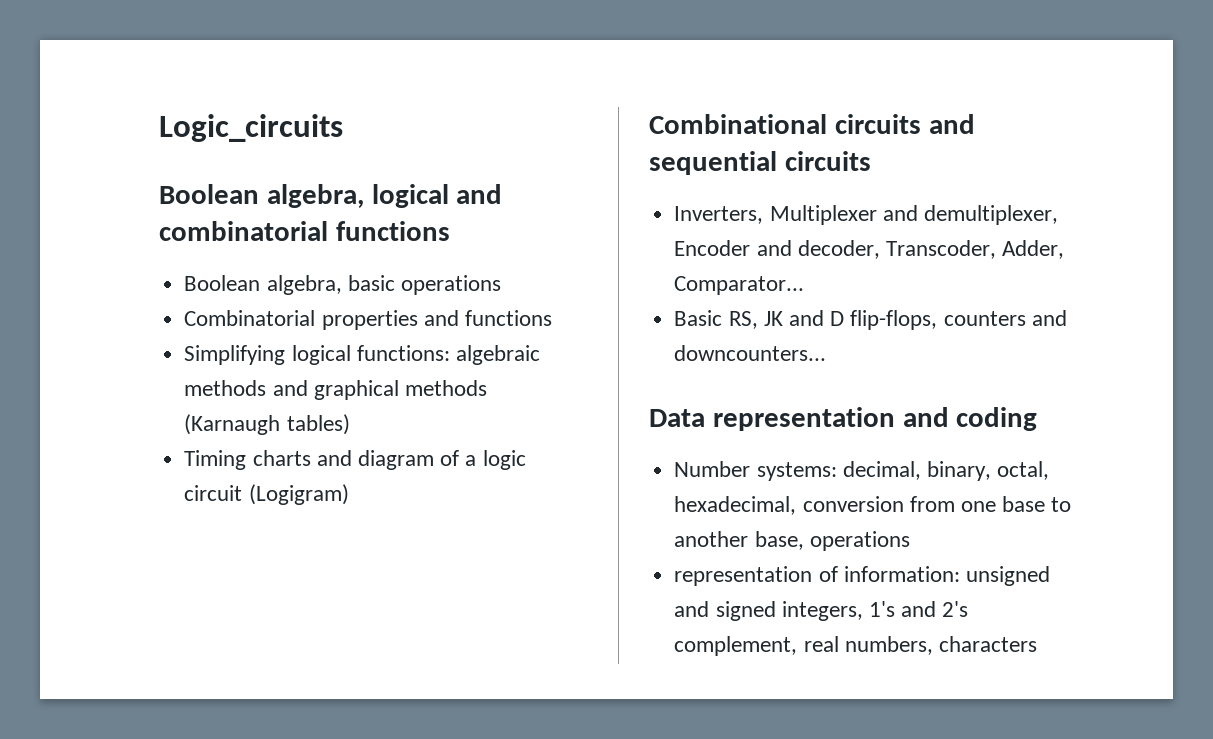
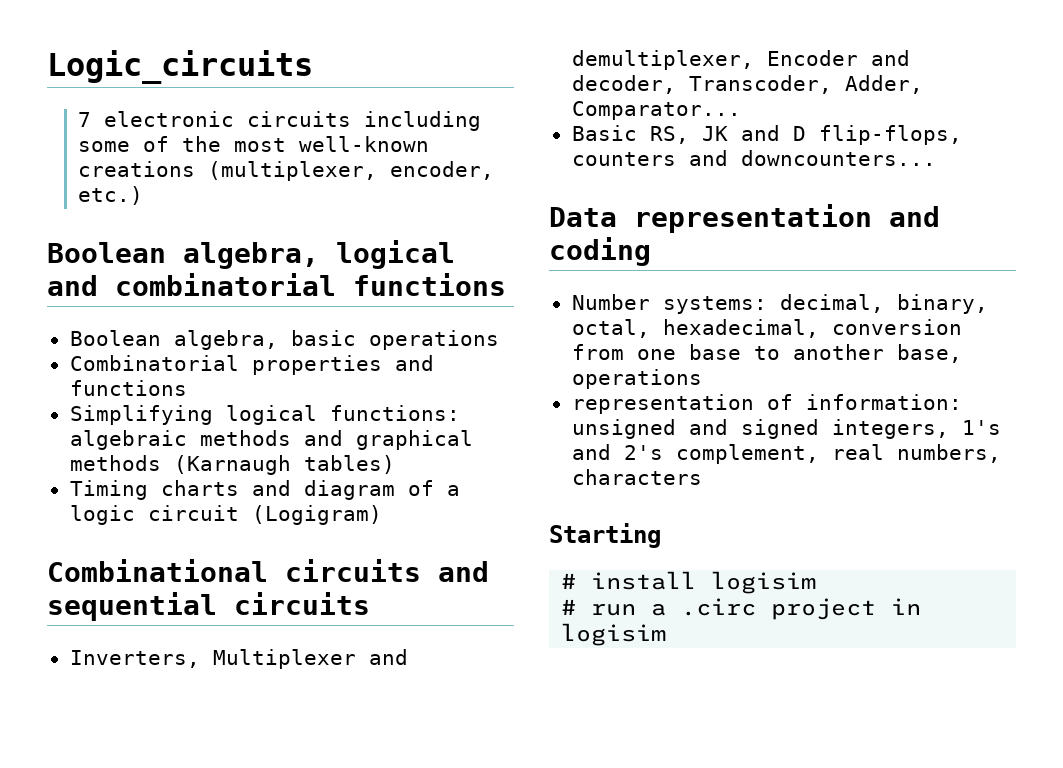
(343, 128) none -> [78,111,482,131] [78,136,430,152] [78,161,495,181] [78,186,144,205] // 7 electronic circuits including some of the most well-known creations (multiplexer, encoder, etc.)
(1037, 644) none -> [549,523,661,548] [561,571,817,594] [561,598,922,620] [561,623,667,646] // Starting // # install logisim // # run a .circ project in logisim

